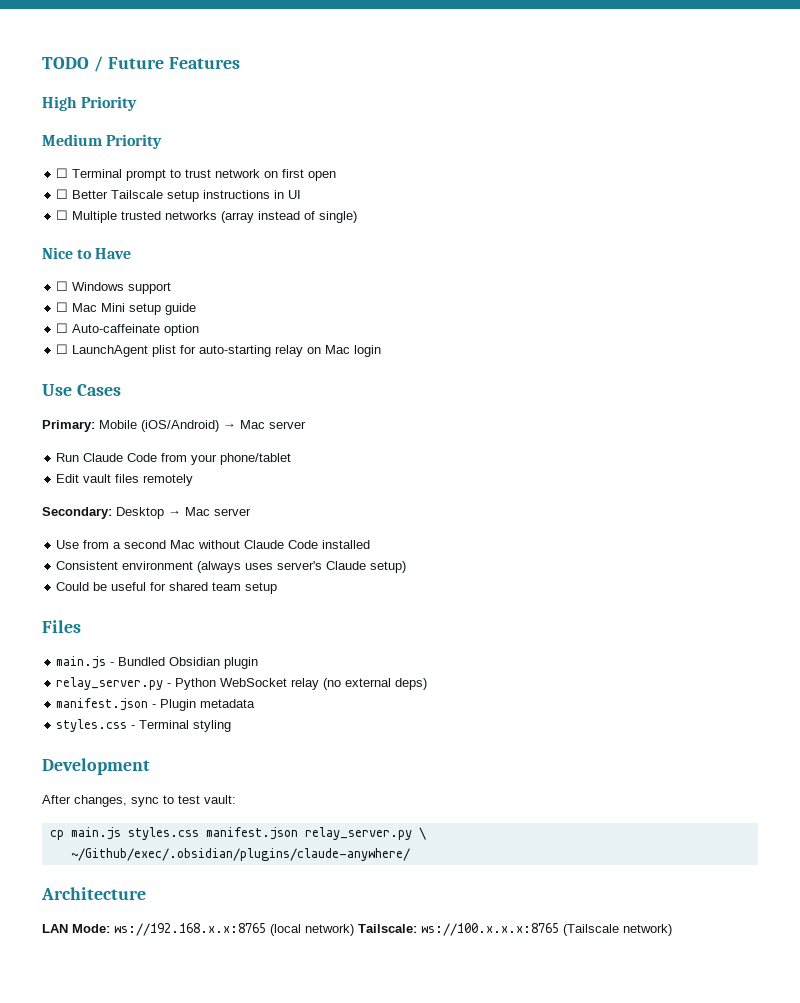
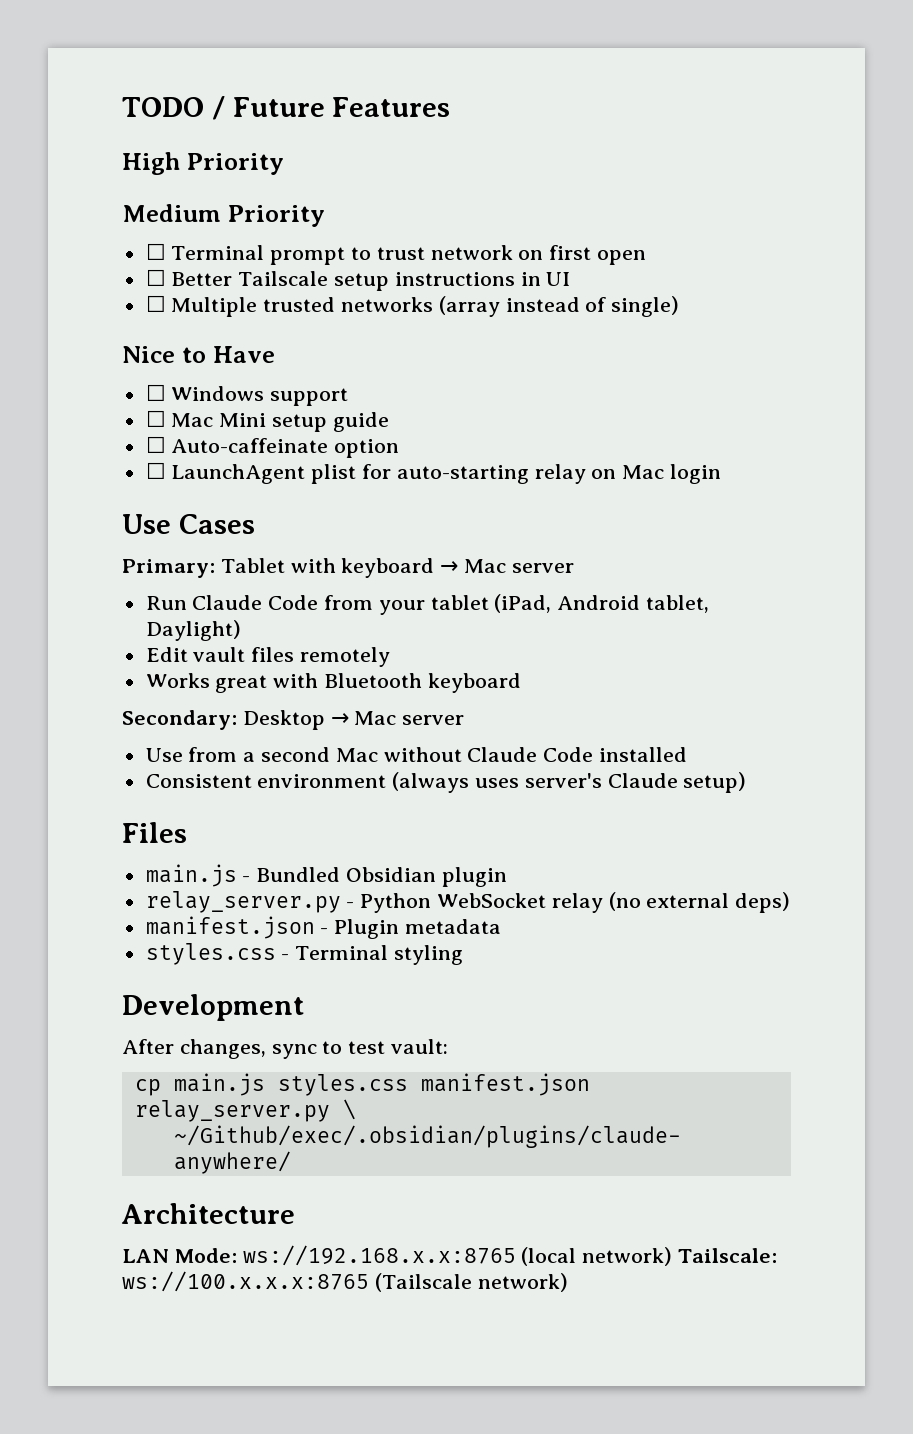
[99,420,219,432] Mobile (iOS/Android) -> [220,558,435,578] Tablet with keyboard
[220,453,292,465] phone/tablet -> [430,594,710,613] [145,620,241,641] tablet (iPad, Android tablet, Daylight)
(194, 480) none -> [145,673,521,693] // Works great with Bluetooth keyboard
[56,582,278,594] // Could be useful for shared team setup -> (747, 782) none

